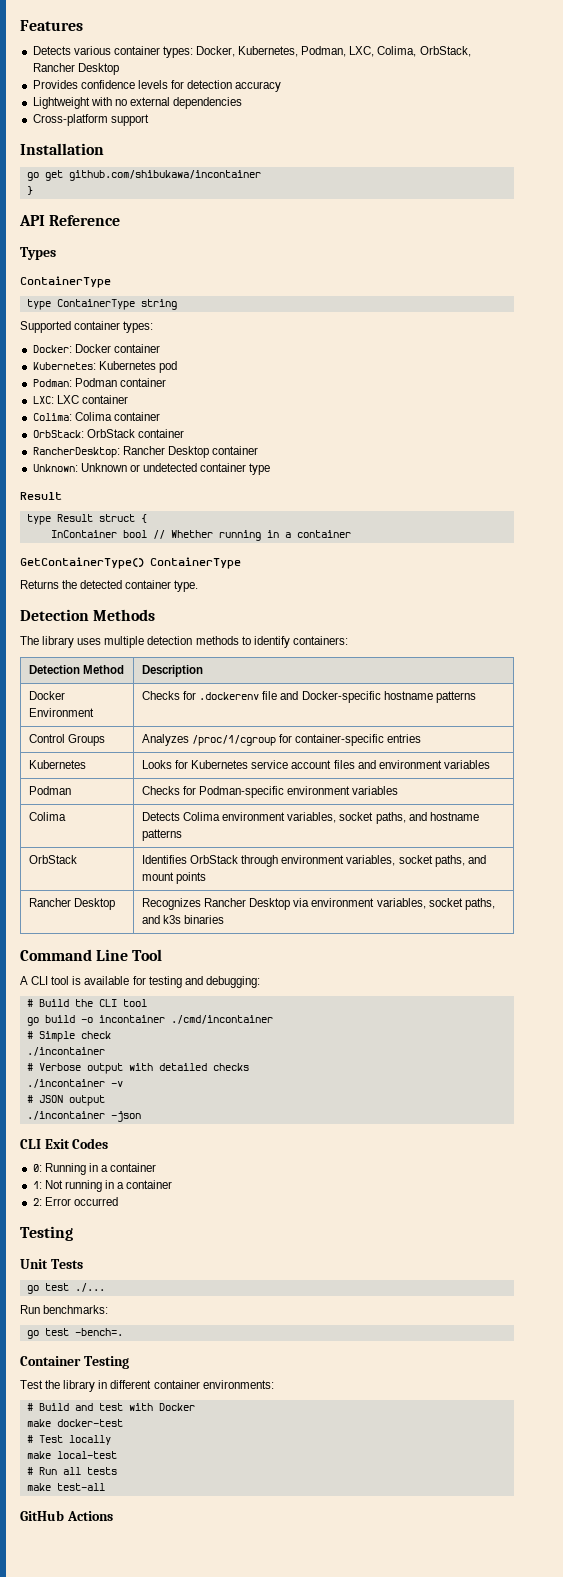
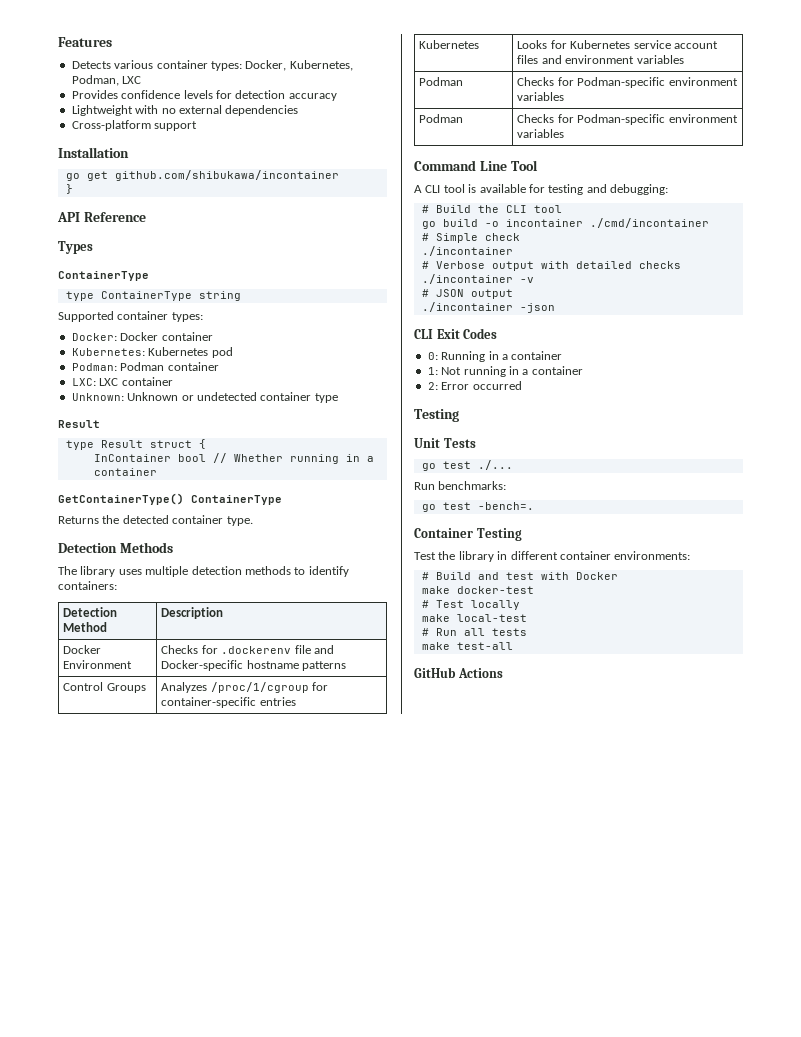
[349,46,471,57] [32,63,119,75] LXC, Colima, OrbStack, Rancher Desktop -> [122,76,142,84] LXC
[32,412,160,421] [32,429,184,438] [32,446,258,458] // Colima: Colima container // OrbStack: OrbStack container // RancherDesktop: Rancher Desktop container -> (173, 381) none
[28,812,66,821] [141,812,479,824] [141,829,182,841] [28,855,77,864] [141,855,486,867] [141,872,207,884] [28,898,116,910] [141,898,495,910] [141,915,225,924] Colima | Detects Colima environment variables, socket paths, and hostname patterns // OrbStack | Identifies OrbStack through environment variables, socket paths, and mount points // Rancher Desktop | Recognizes Rancher Desktop via environment variables, socket paths, and k3s binaries -> [419,114,464,123] [517,114,738,125] [517,129,565,138] Podman | Checks for Podman-specific environment variables

